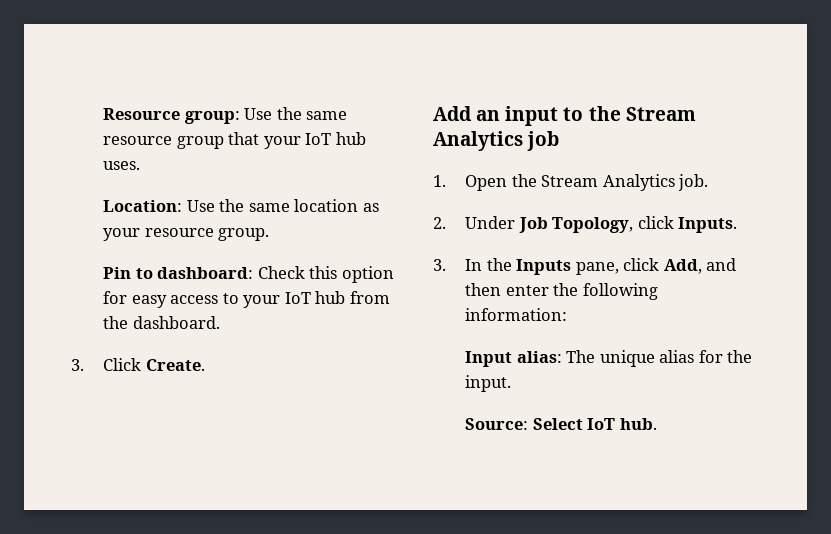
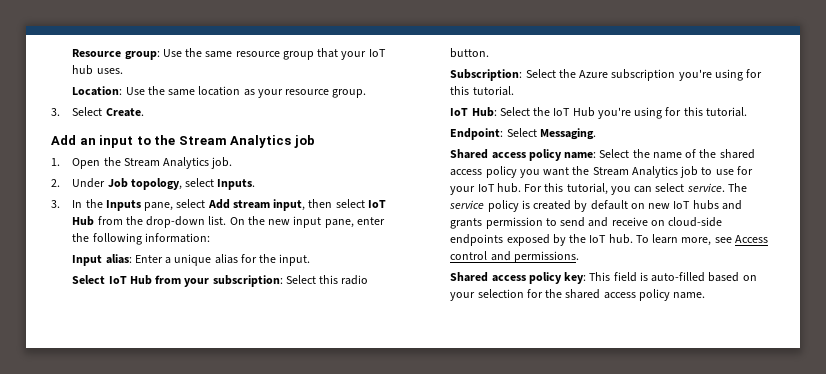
[103,266,394,283] [103,291,390,308] [103,316,220,329] [71,358,142,371] // Pin to dashboard: Check this option for easy access to your IoT hub from the dashboard. // 3. Click -> [51,107,103,116] // 3. Select
[552,216,674,233] Topology, click -> [130,178,215,190] topology, select
[623,258,737,274] [465,283,502,296] click Add, and then -> [176,199,386,211] [72,216,354,228] select Add stream input, then select IoT Hub from the drop-down list. On the new input pane,
[566,350,596,363] The -> [134,255,172,264] Enter a
[465,418,529,430] Source: -> (311, 260) none
[619,418,657,430] hub. -> [129,275,369,287] [450,48,490,58] [450,69,763,81] [450,86,514,96] [450,107,747,119] [450,128,596,140] [450,149,755,161] [450,166,753,178] [450,183,747,195] [449,200,742,212] [450,217,723,229] [450,234,768,246] [450,251,579,263] [450,272,757,284] [450,289,706,301] Hub from your subscription: Select this radio button. // Subscription: Select the Azure subscription you're using for this tutorial. // IoT Hub: Select the IoT Hub you're using for this tutorial. // Endpoint: Select Messaging. // Shared access policy name: Select the name of the shared access policy you want the Stream Analytics job to use for your IoT hub. For this tutorial, you can select service. The service policy is created by default on new IoT hubs and grants permission to send and receive on cloud-side endpoints exposed by the IoT hub. To learn more, see Access control and permissions. // Shared access policy key: This field is auto-filled based on your selection for the shared access policy name.

